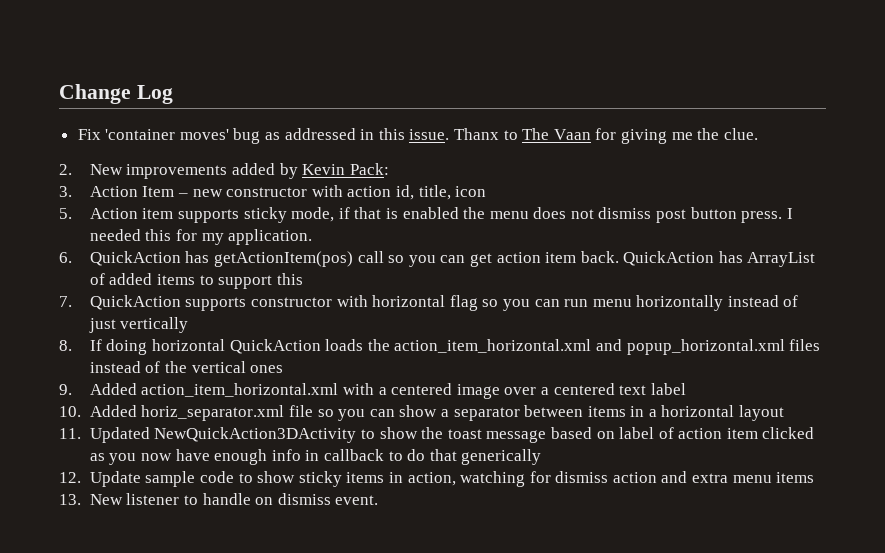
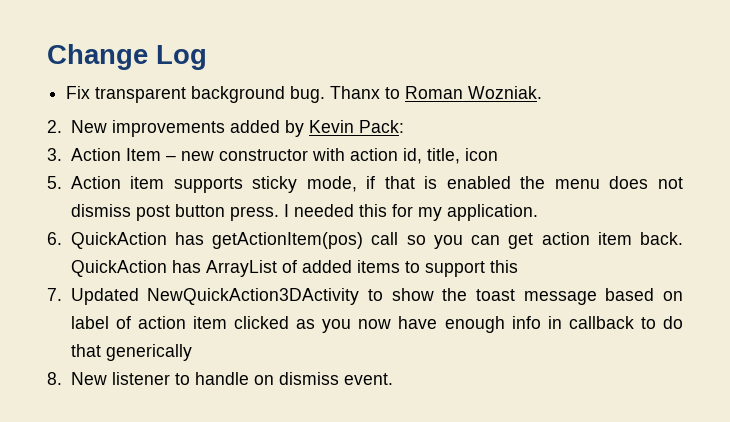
[105,128,758,144] 'container moves' bug as addressed in this issue. Thanx to The Vaan for giving me the clue. -> [95,86,543,103] transparent background bug. Thanx to Roman Wozniak.
[89,295,799,311] [88,317,189,333] [59,339,821,355] [89,361,284,373] [59,383,686,399] [59,405,785,421] [59,428,81,439] QuickAction supports constructor with horizontal flag so you can run menu horizontally instead of just vertically // 8. If doing horizontal QuickAction loads the action_item_horizontal.xml and popup_horizontal.xml files instead of the vertical ones // 9. Added action_item_horizontal.xml with a centered image over a centered text label // 10. Added horiz_separator.xml file so you can show a separator between items in a horizontal layout // 11. -> (62, 294) none
[59,471,815,487] [59,494,81,505] 12. Update sample code to show sticky items in action, watching for dismiss action and extra menu items // 13. -> [47,372,62,385] 8.

